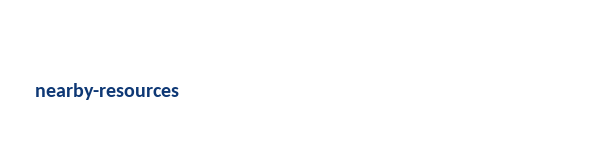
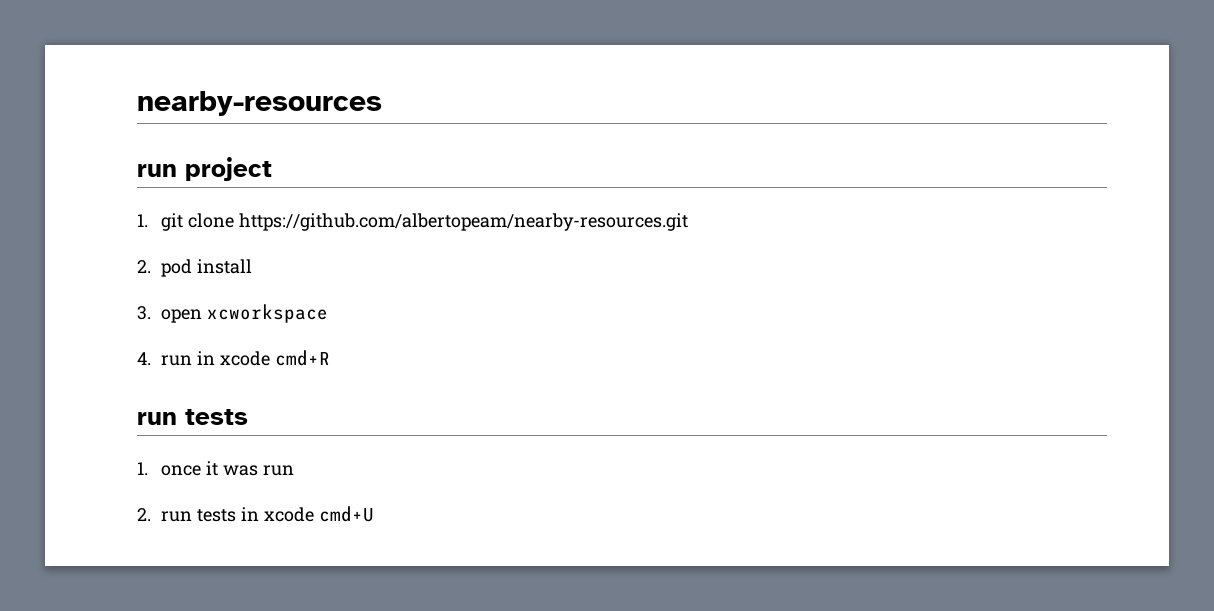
(179, 91) none -> [137,157,272,181] [137,213,689,231] [137,259,253,277] [137,304,329,323] [137,350,330,366] [137,409,248,425] [137,461,294,476] [137,506,374,522] // run project // 1. git clone https://github.com/albertopeam/nearby-resources.git // 2. pod install // 3. open xcworkspace // 4. run in xcode cmd+R // run tests // 1. once it was run // 2. run tests in xcode cmd+U

